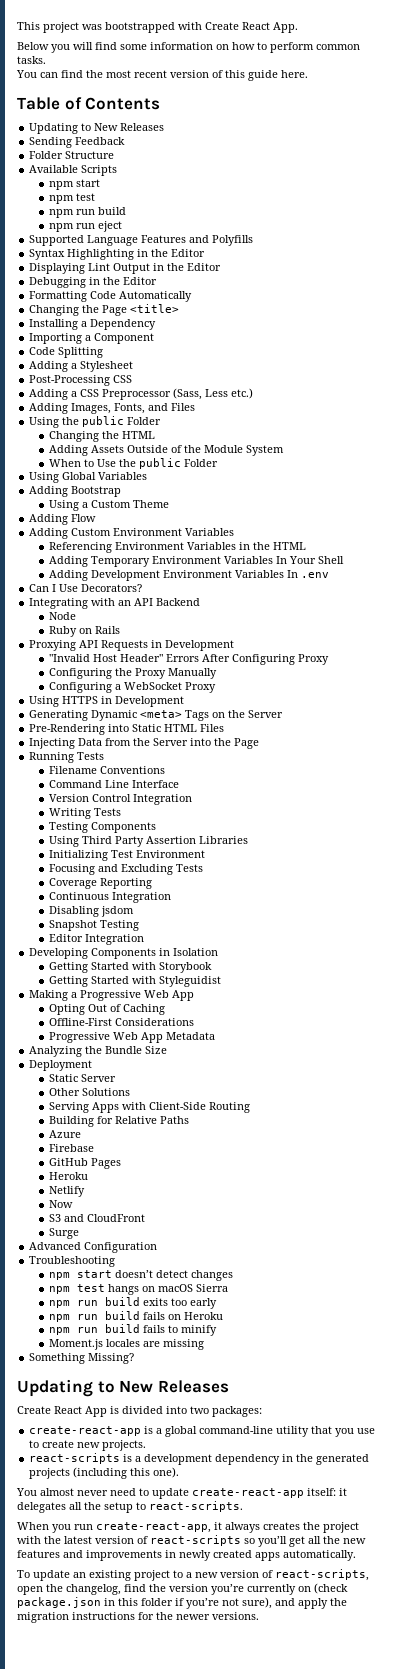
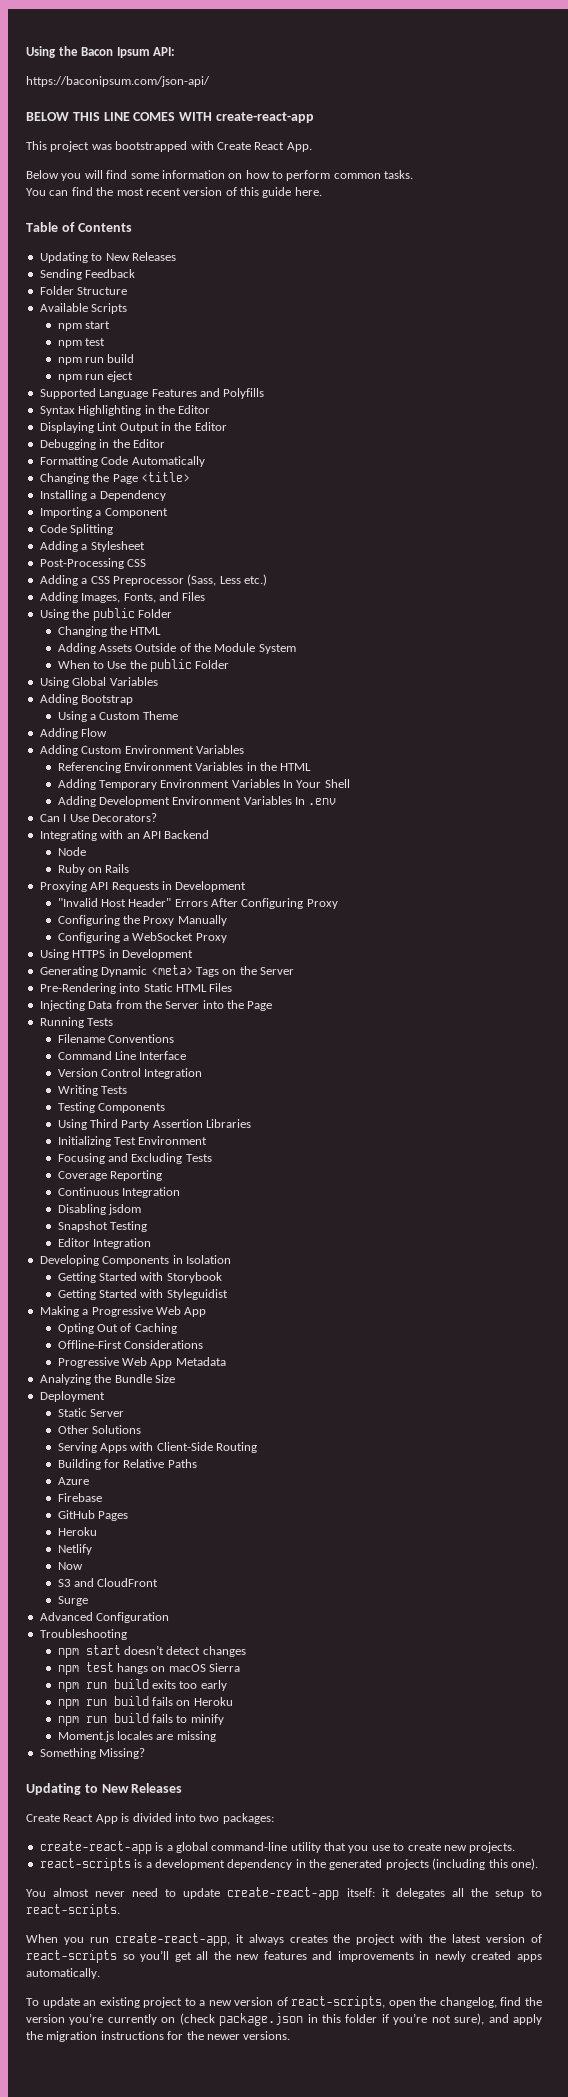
(17, 26) none -> [26,46,176,58] [26,76,210,87] [26,112,314,123] Using the Bacon Ipsum API: // https://baconipsum.com/json-api/ // BELOW THIS LINE COMES WITH create-react-app //

